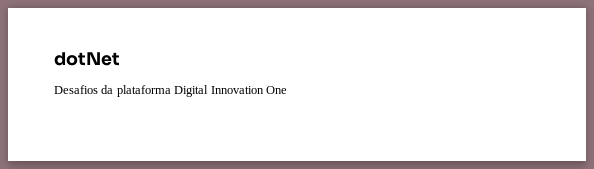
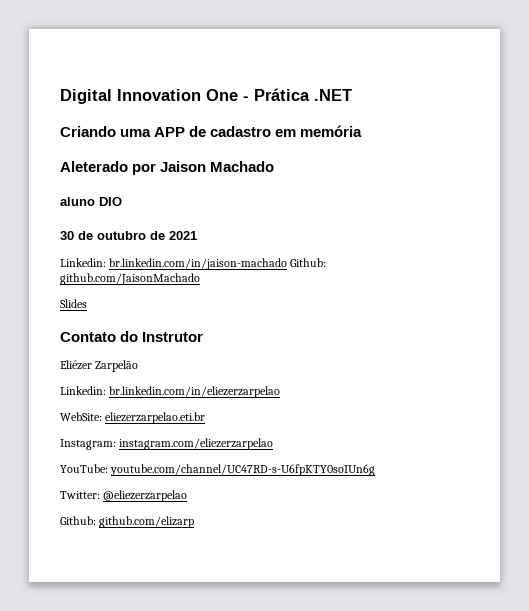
[54,52,120,66] [54,85,287,97] dotNet // Desafios da plataforma Digital Innovation One -> [60,88,352,104] [60,125,363,137] [60,161,275,175] [60,197,122,206] [60,231,197,240] [60,258,327,270] [60,273,200,285] [60,299,87,308] [60,331,204,342] [60,360,139,372] [60,386,281,398] [60,412,206,424] [60,438,274,450] [60,464,376,476] [60,490,188,502] [60,516,195,528] Digital Innovation One - Prática .NET // Criando uma APP de cadastro em memória // Aleterado por Jaison Machado // aluno DIO // 30 de outubro de 2021 // Linkedin: br.linkedin.com/in/jaison-machado Github: github.com/JaisonMachado // Slides // Contato do Instrutor // Eliézer Zarpelão // Linkedin: br.linkedin.com/in/eliezerzarpelao // WebSite: eliezerzarpelao.eti.br // Instagram: instagram.com/eliezerzarpelao // YouTube: youtube.com/channel/UC47RD-s-U6fpKTY0soIUn6g // Twitter: @eliezerzarpelao // Github: github.com/elizarp

